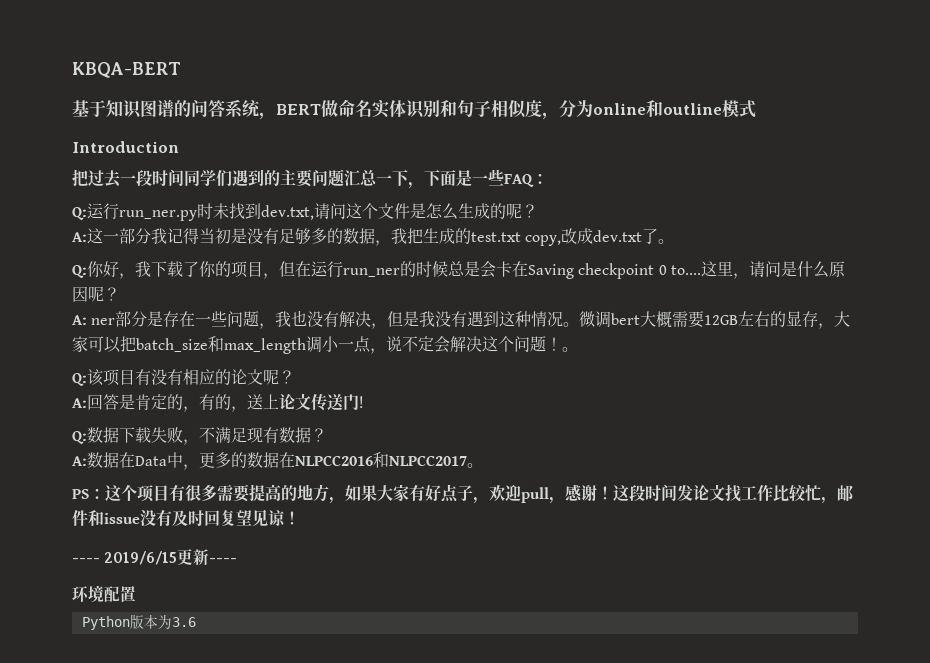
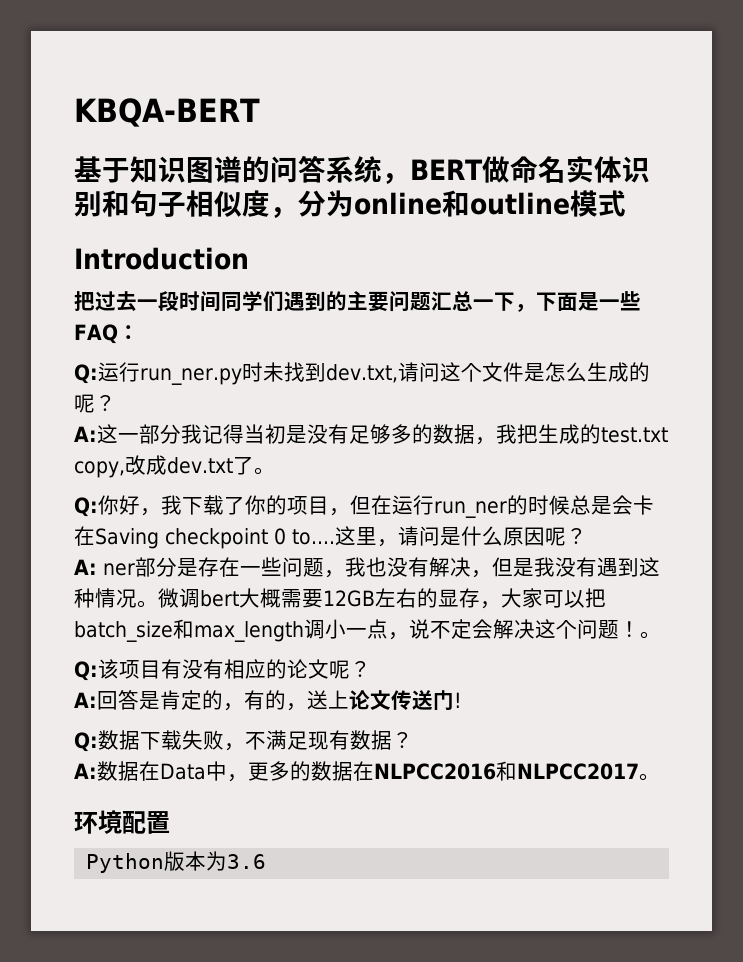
[72,484,853,504] [72,509,300,527] [72,549,238,565] // PS：这个项目有很多需要提高的地方，如果大家有好点子，欢迎pull，感谢！这段时间发论文找工作比较忙，邮件和issue没有及时回复望见谅！ // ---- 2019/6/15更新---- -> (660, 777) none

